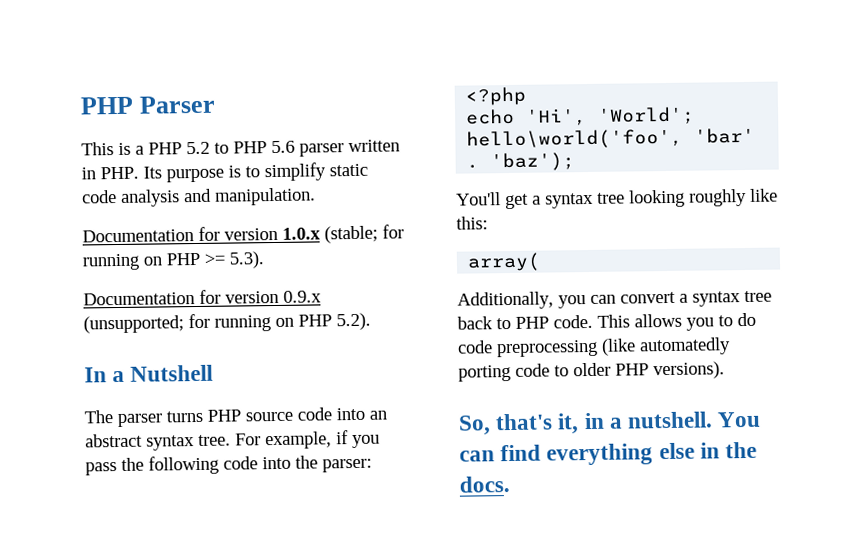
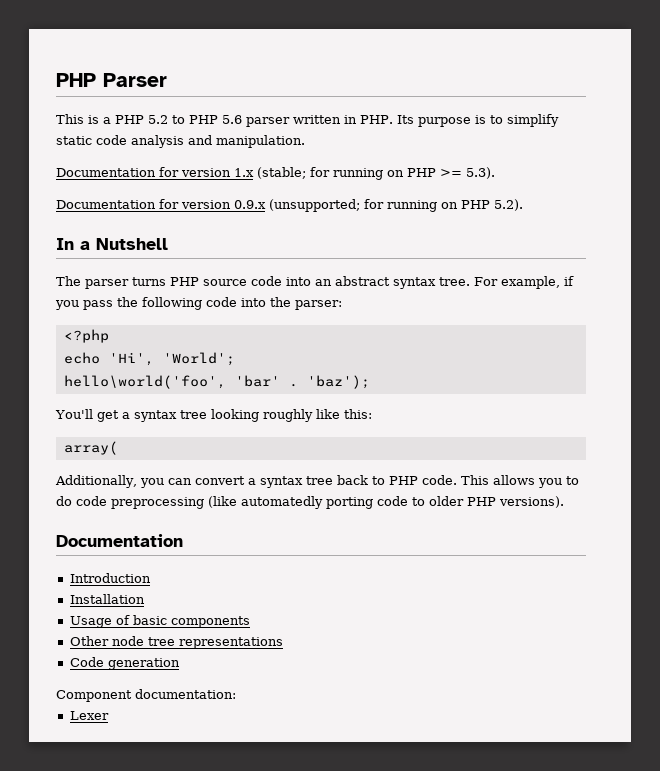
[282,227,321,240] 1.0.x -> [234,168,254,177] 1.x
[458,411,762,436] [459,441,758,466] [459,476,510,493] So, that's it, in a nutshell. You can find everything else in the docs. -> [56,534,183,547] [69,573,151,583] [69,594,145,604] [69,615,250,628] [69,636,283,649] [69,657,180,670] [56,689,236,702] [69,711,109,720] Documentation // Introduction // Installation // Usage of basic components // Other node tree representations // Code generation // Component documentation: // Lexer

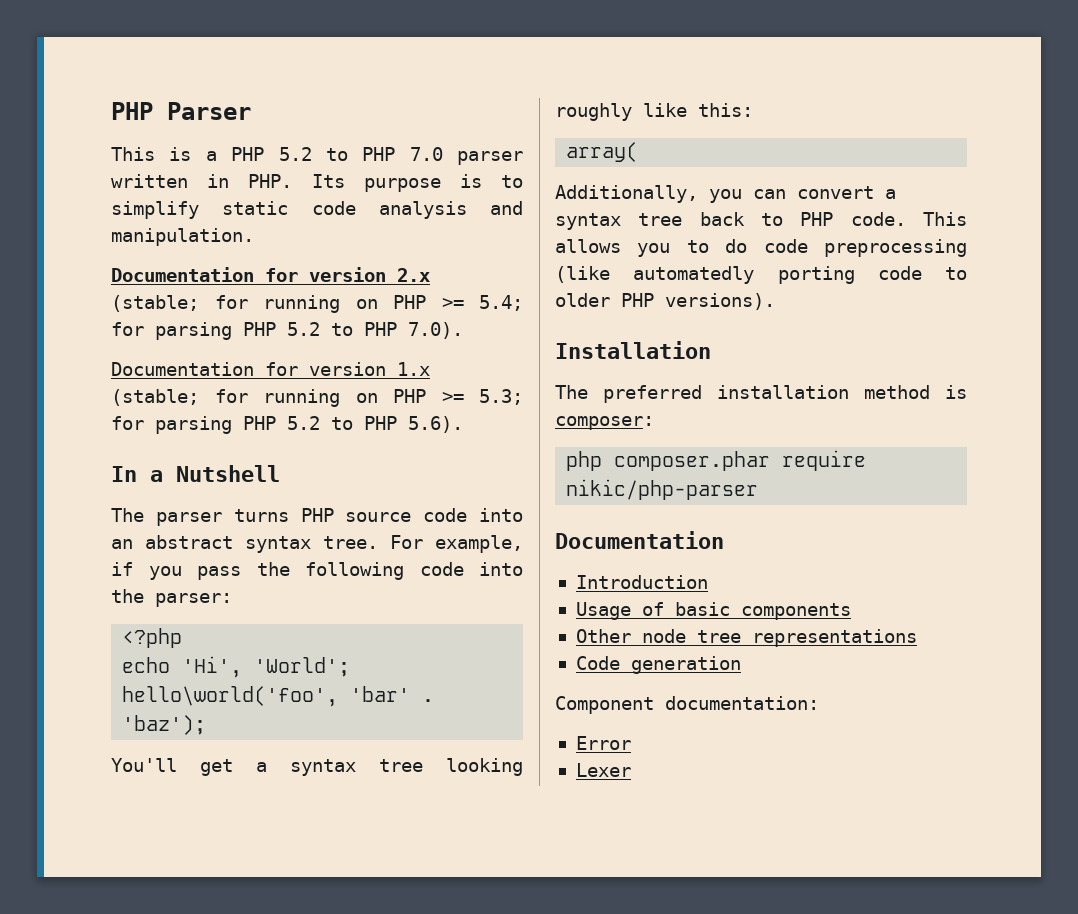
[222,115,242,124] 5.6 -> [409,147,443,161] 7.0
(305, 141) none -> [111,267,430,282] [111,295,523,313] [111,322,463,340] // Documentation for version 2.x (stable; for running on PHP >= 5.4; for parsing PHP 5.2 to PHP 7.0).
[466,167,495,179] [56,199,523,212] 5.3). // Documentation for version 0.9.x (unsupported; for running on PHP 5.2). -> [479,389,523,405] [111,416,463,434] 5.3; for parsing PHP 5.2 to PHP 5.6).
(564, 502) none -> [555,341,711,359] [555,385,967,403] [555,416,654,430] [566,450,867,471] [566,479,759,500] // Installation // The preferred installation method is composer: // php composer.phar require nikic/php-parser
[69,594,145,604] // Installation -> (708, 582) none
(236, 694) none -> [575,736,631,750] // Error

